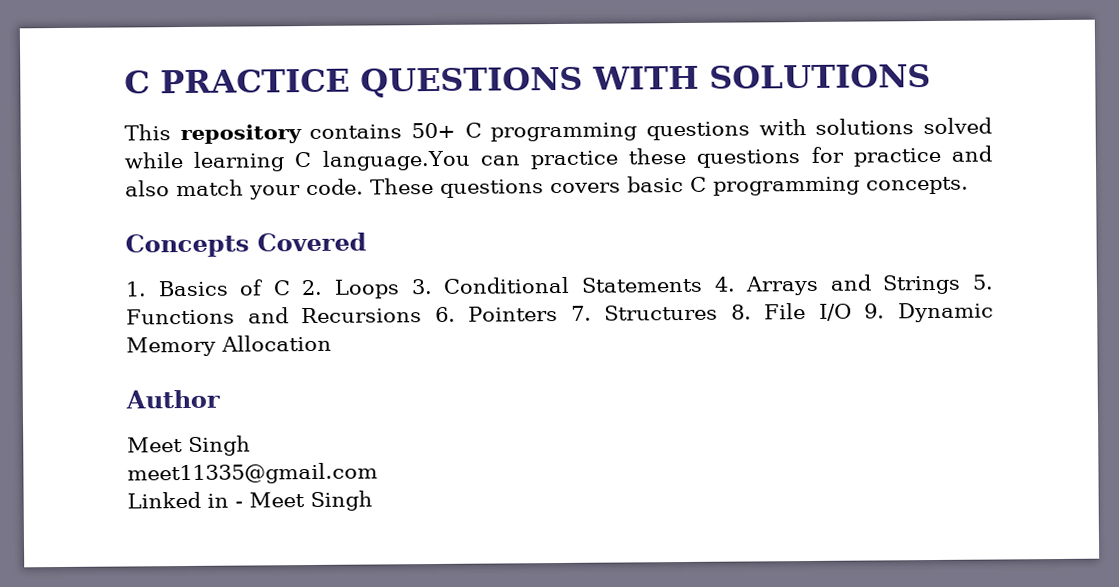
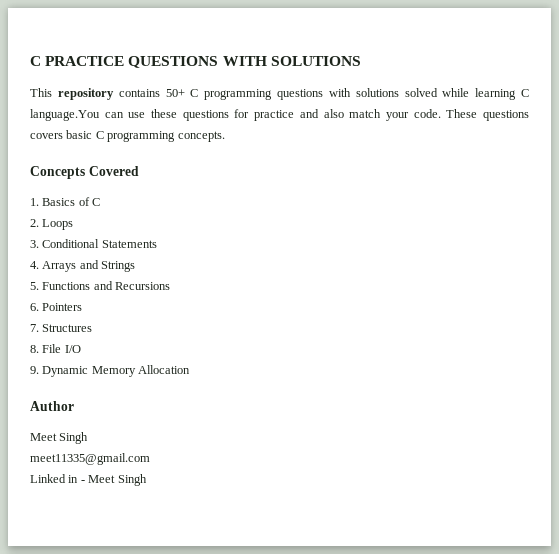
[529,150,618,170] practice -> [128,112,146,118] use
(291, 288) none -> (101, 202) //
(401, 289) none -> (74, 224) //
(702, 284) none -> (157, 244) //
(962, 284) none -> (136, 266) //
(423, 315) none -> (171, 286) //
(559, 314) none -> (83, 307) //
(719, 312) none -> (93, 328) //
(852, 312) none -> (81, 349) //

